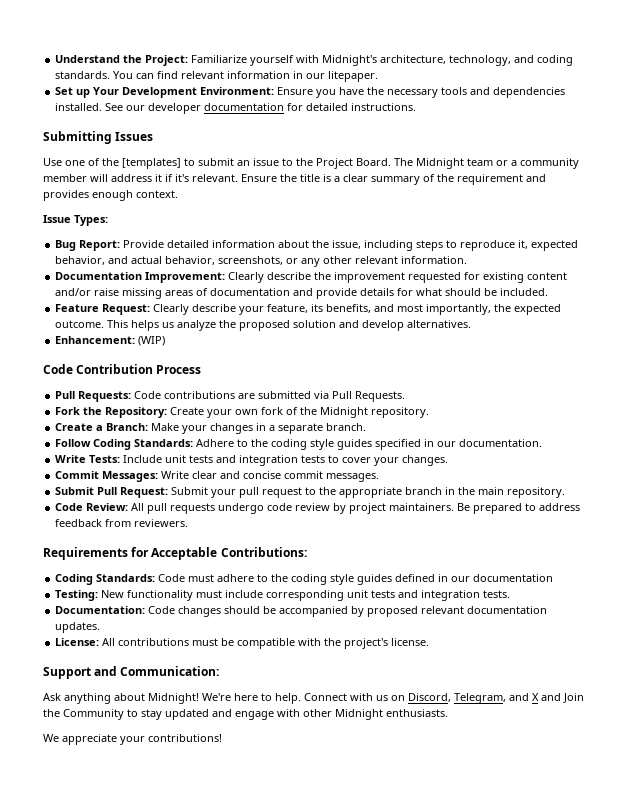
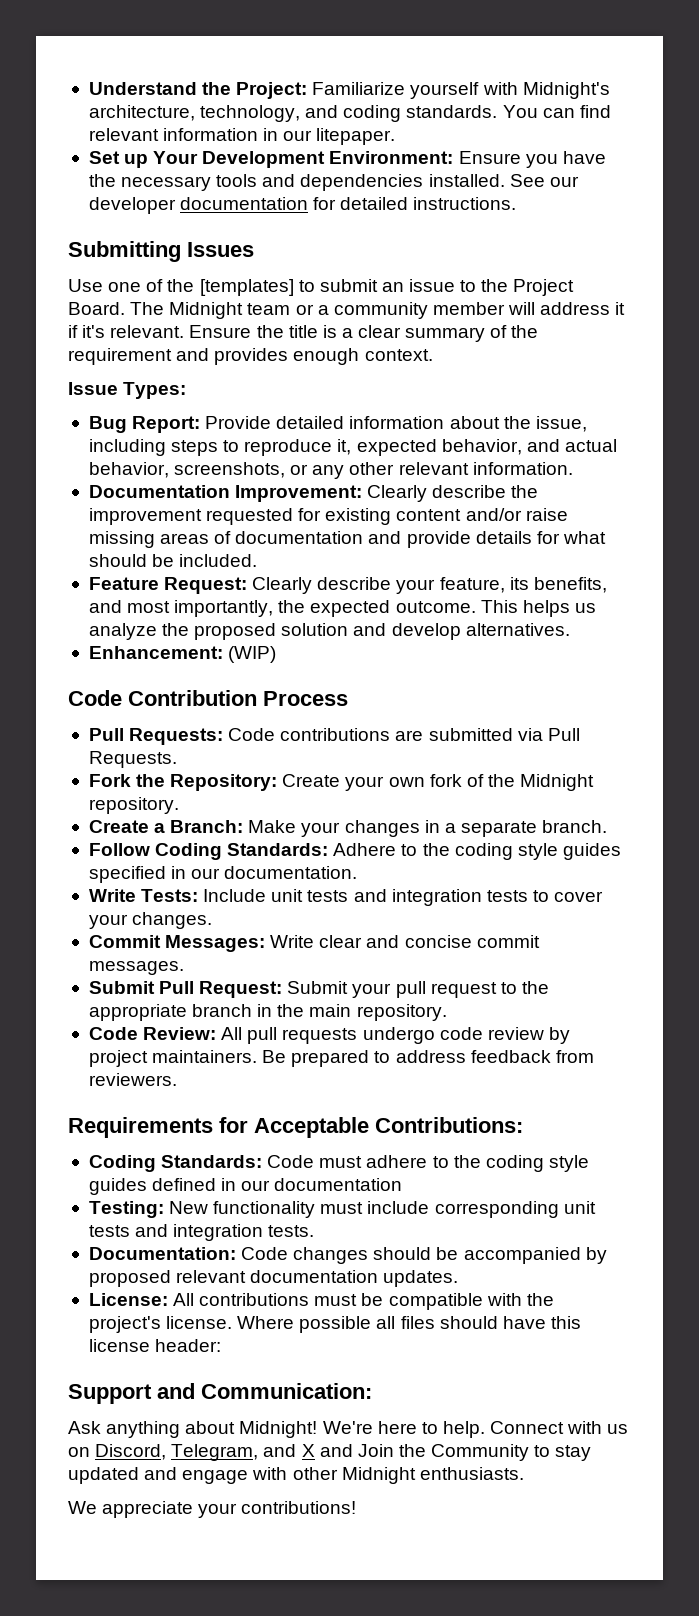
(430, 642) none -> [237,1316,581,1333] [88,1339,222,1352] Where possible all files should have this license header:

